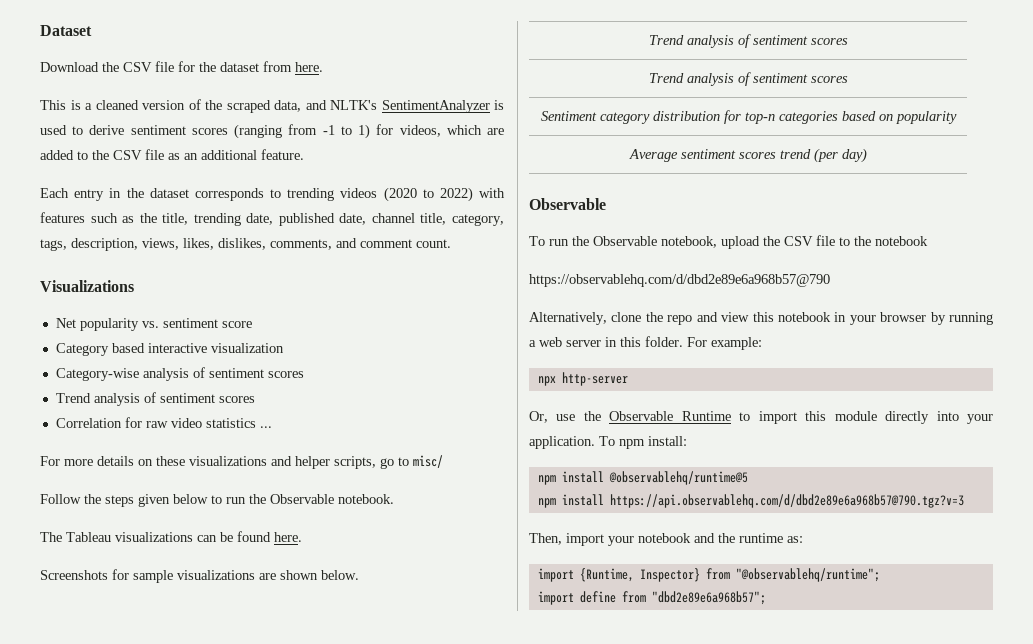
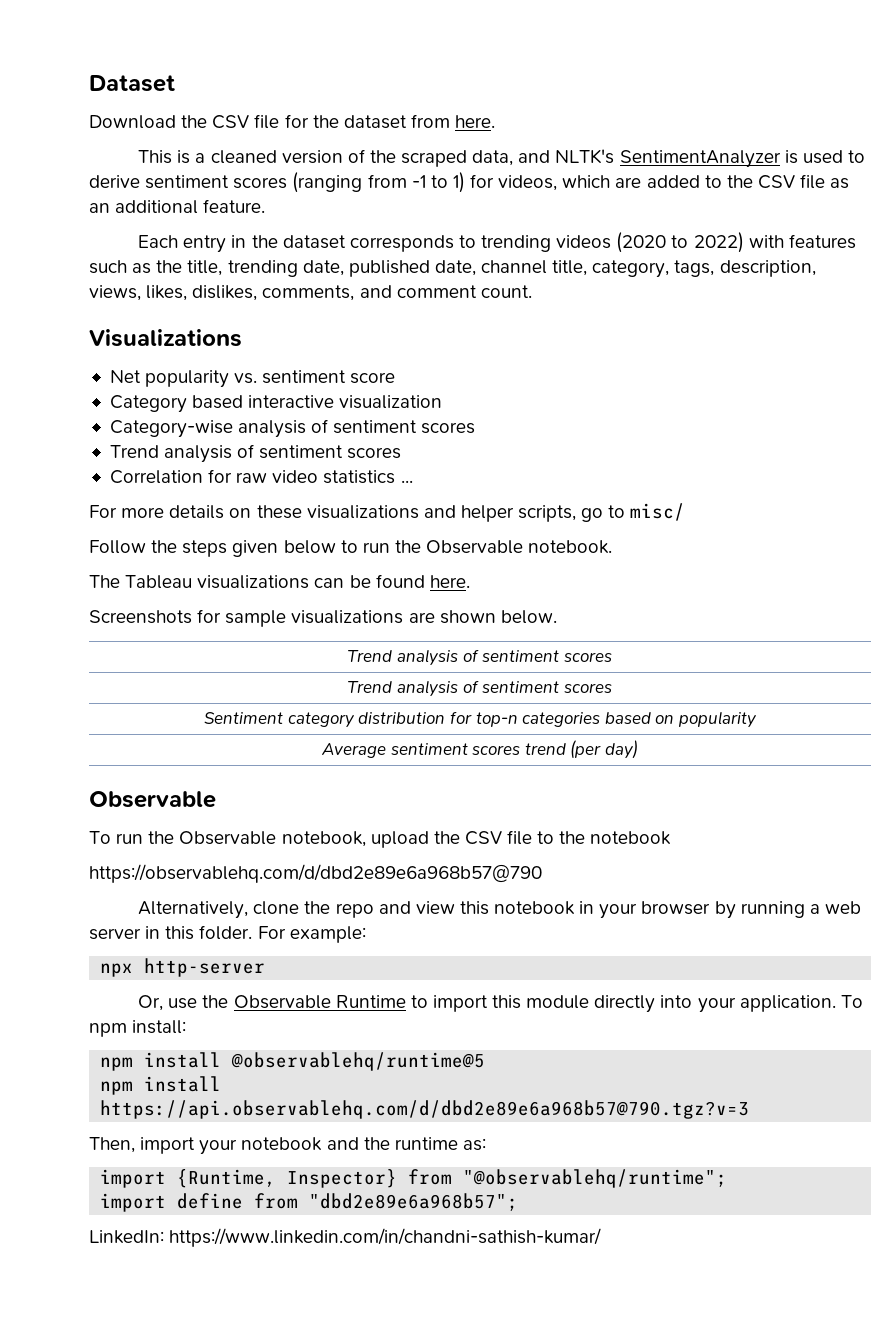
(766, 598) none -> [89,1228,602,1247] // LinkedIn: https://www.linkedin.com/in/chandni-sathish-kumar/

